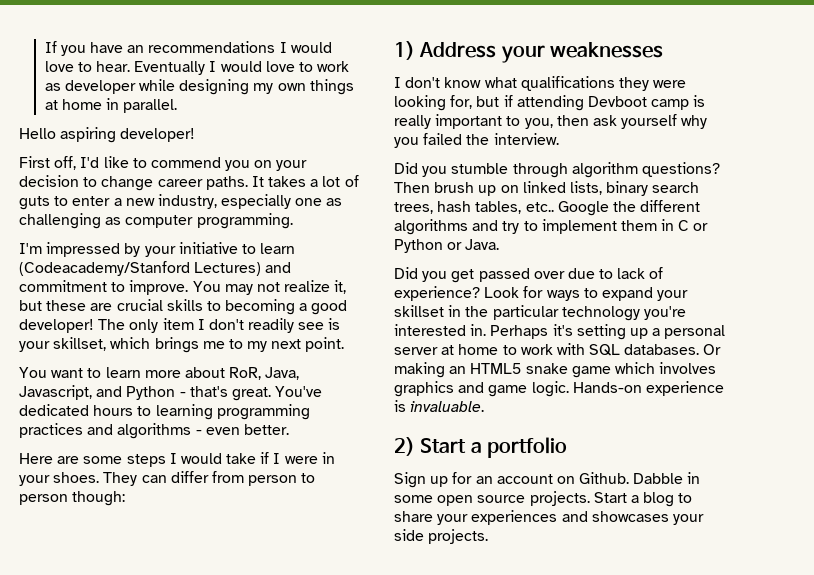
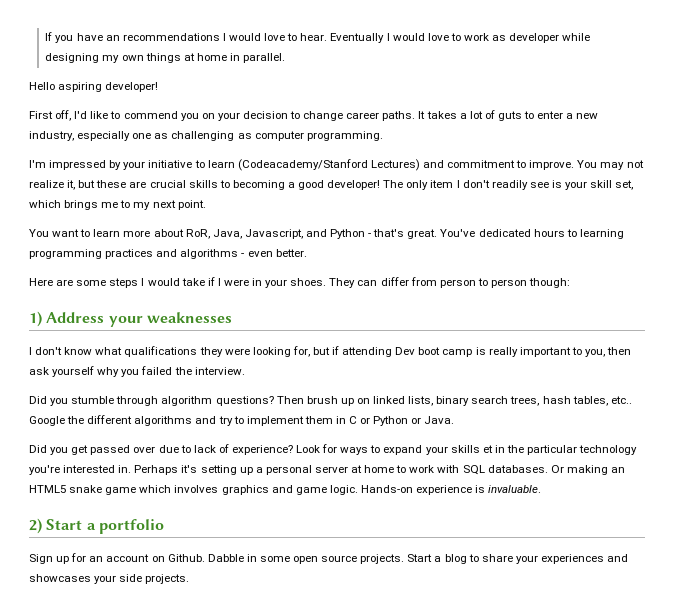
[53,337,107,351] skillset, -> [590,180,634,190] skill set,
[587,96,647,107] Devboot -> [395,347,441,355] Dev boot
[394,305,444,317] skillset -> [450,445,493,453] skills et

